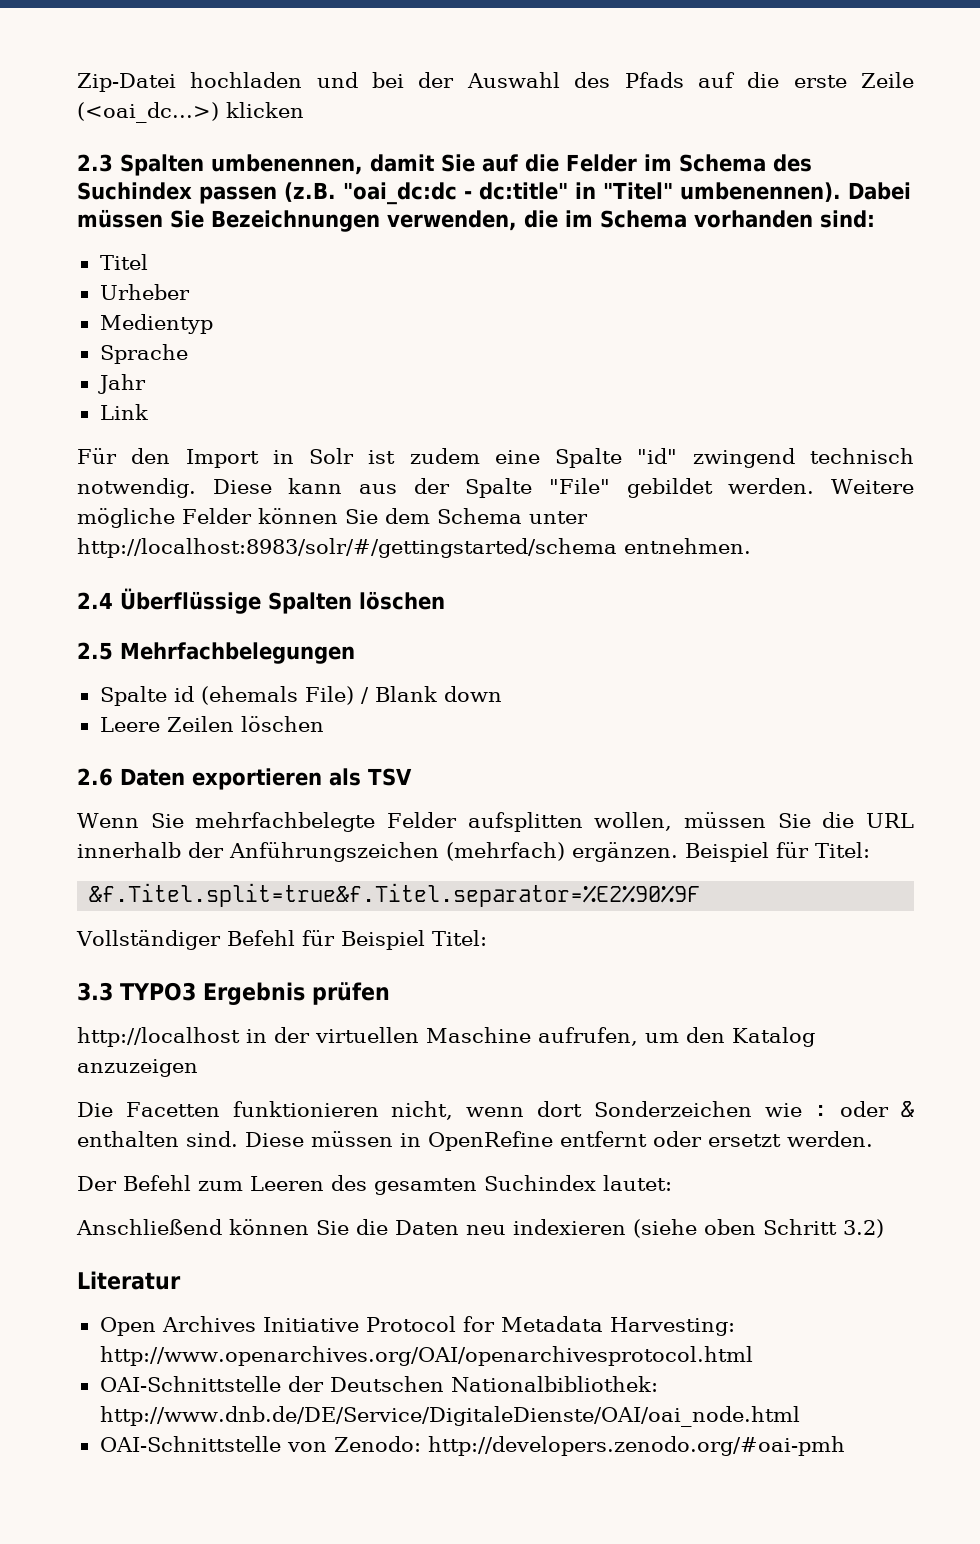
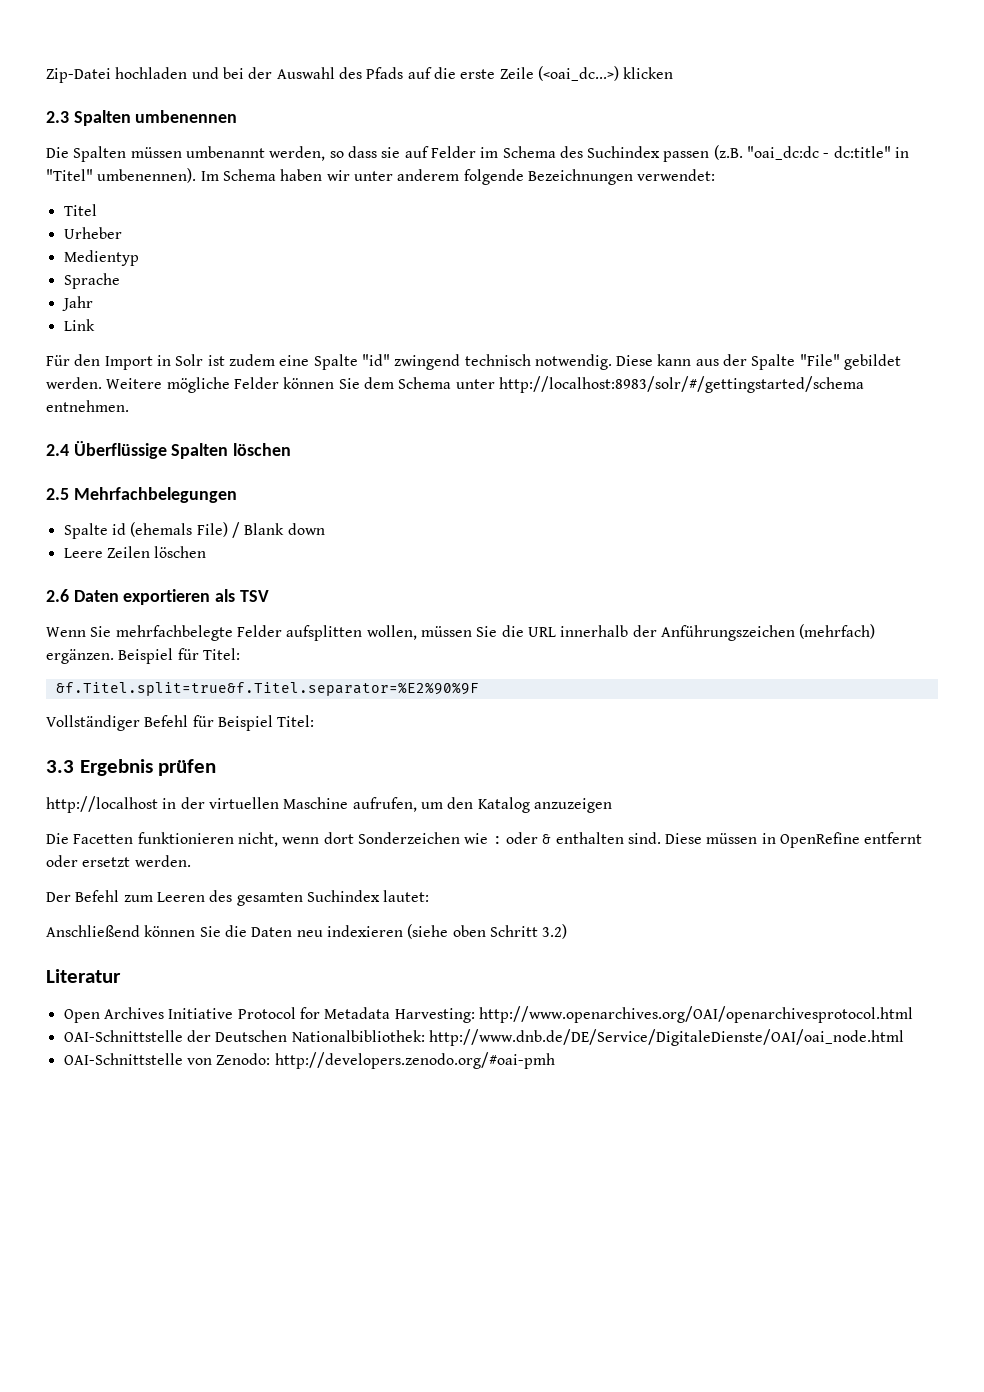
[211,154,559,175] umbenennen, damit Sie auf die -> [135,110,238,123] [46,146,429,162] umbenennen // Die Spalten müssen umbenannt werden, so dass sie auf
[848,182,911,200] [77,209,875,232] Dabei müssen Sie Bezeichnungen verwenden, die im Schema vorhanden sind: -> [200,169,716,185] Im Schema haben wir unter anderem folgende Bezeichnungen verwendet:
[120,982,196,1001] TYPO3 -> (74, 766) none

